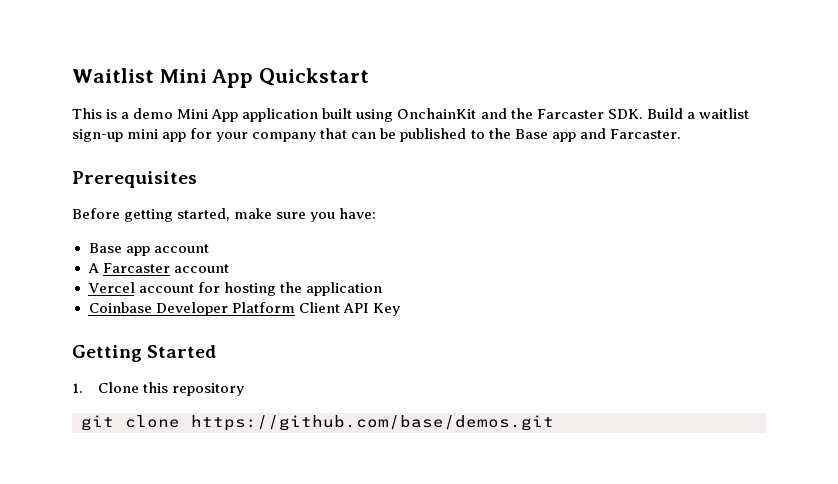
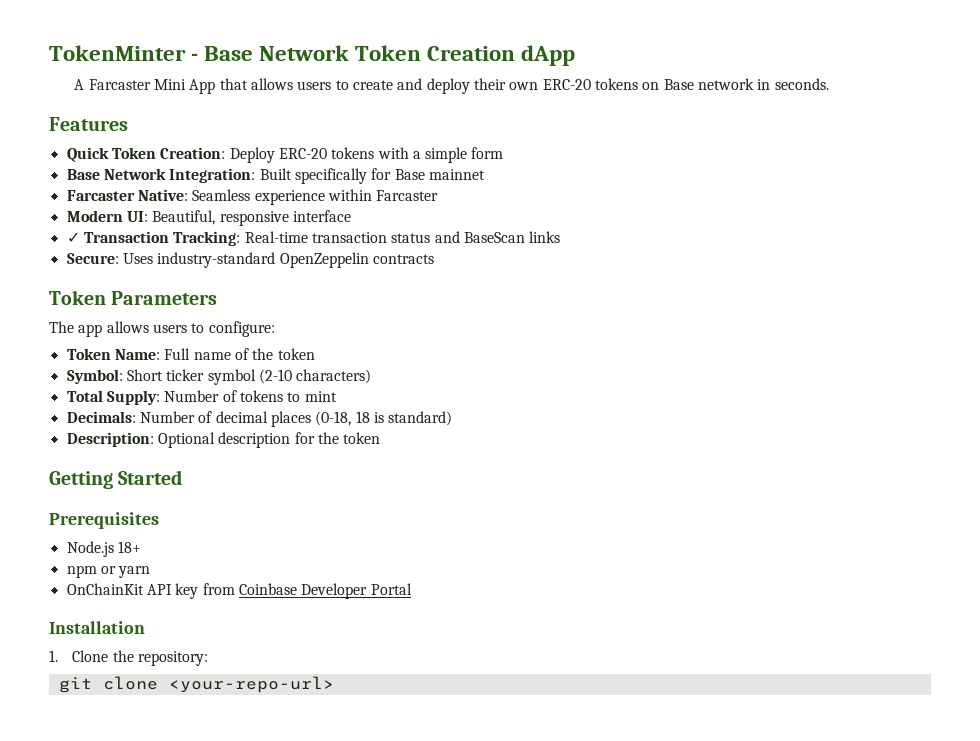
[72,68,369,88] [72,108,749,122] [72,128,681,142] [72,171,197,188] [72,208,377,222] [88,243,209,256] [87,263,229,273] [87,282,382,296] [88,302,400,316] [72,345,217,362] Waitlist Mini App Quickstart // This is a demo Mini App application built using OnchainKit and the Farcaster SDK. Build a waitlist sign-up mini app for your company that can be published to the Base app and Farcaster. // Prerequisites // Before getting started, make sure you have: // Base app account // A Farcaster account // Vercel account for hosting the application // Coinbase Developer Platform Client API Key // Getting Started -> [49,45,576,66] [74,78,829,94] [49,117,128,131] [66,147,504,163] [66,168,485,184] [66,189,439,205] [66,210,351,226] [66,231,561,246] [66,252,434,268] [49,290,218,305] [49,321,275,337] [66,348,315,360] [66,369,372,385] [66,390,337,405] [66,411,453,427] [66,432,381,448] [49,470,183,489] [49,512,159,529] [66,541,141,557] [66,565,151,578] [66,583,412,599] [49,621,145,634] TokenMinter - Base Network Token Creation dApp // A Farcaster Mini App that allows users to create and deploy their own ERC-20 tokens on Base network in seconds. // Features // Quick Token Creation: Deploy ERC-20 tokens with a simple form // Base Network Integration: Built specifically for Base mainnet // Farcaster Native: Seamless experience within Farcaster // Modern UI: Beautiful, responsive interface // ✓ Transaction Tracking: Real-time transaction status and BaseScan links // Secure: Uses industry-standard OpenZeppelin contracts // Token Parameters // The app allows users to configure: // Token Name: Full name of the token // Symbol: Short ticker symbol (2-10 characters) // Total Supply: Number of tokens to mint // Decimals: Number of decimal places (0-18, 18 is standard) // Description: Optional description for the token // Getting Started // Prerequisites // Node.js 18+ // npm or yarn // OnChainKit API key from Coinbase Developer Portal // Installation
[143,382,245,396] this repository -> [112,650,209,666] the repository:
[191,415,554,431] https://github.com/base/demos.git -> [168,676,334,693] <your-repo-url>

